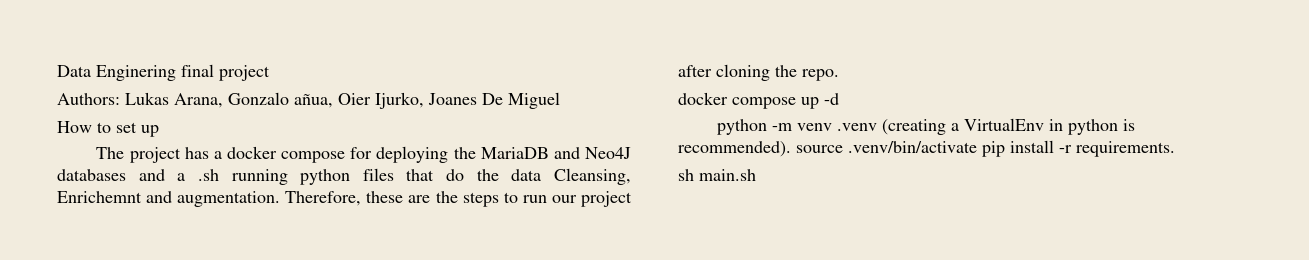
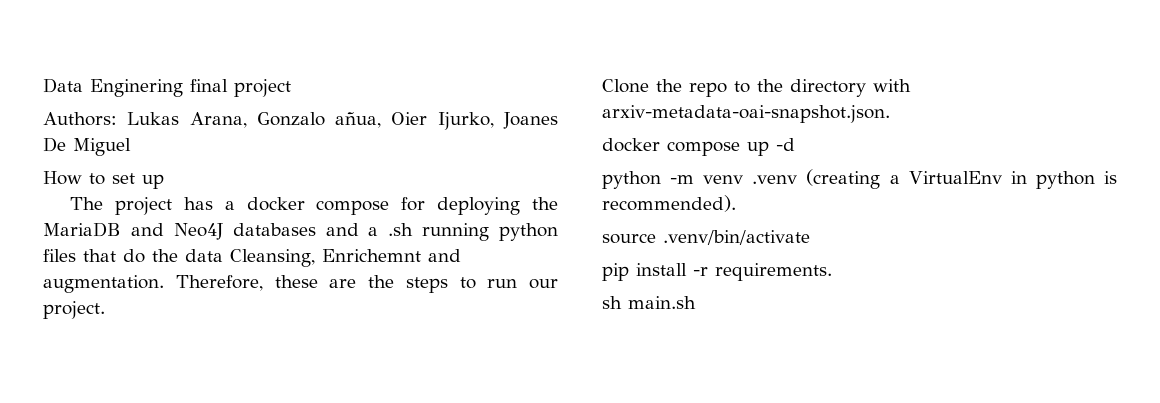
[580,191,632,207] [678,64,839,81] project after cloning the repo. -> [43,301,105,319] [602,79,911,97] [602,105,890,123] project. // Clone the repo to the directory with arxiv-metadata-oai-snapshot.json.
(791, 149) none -> (736, 203) //
(977, 147) none -> (810, 237) //

